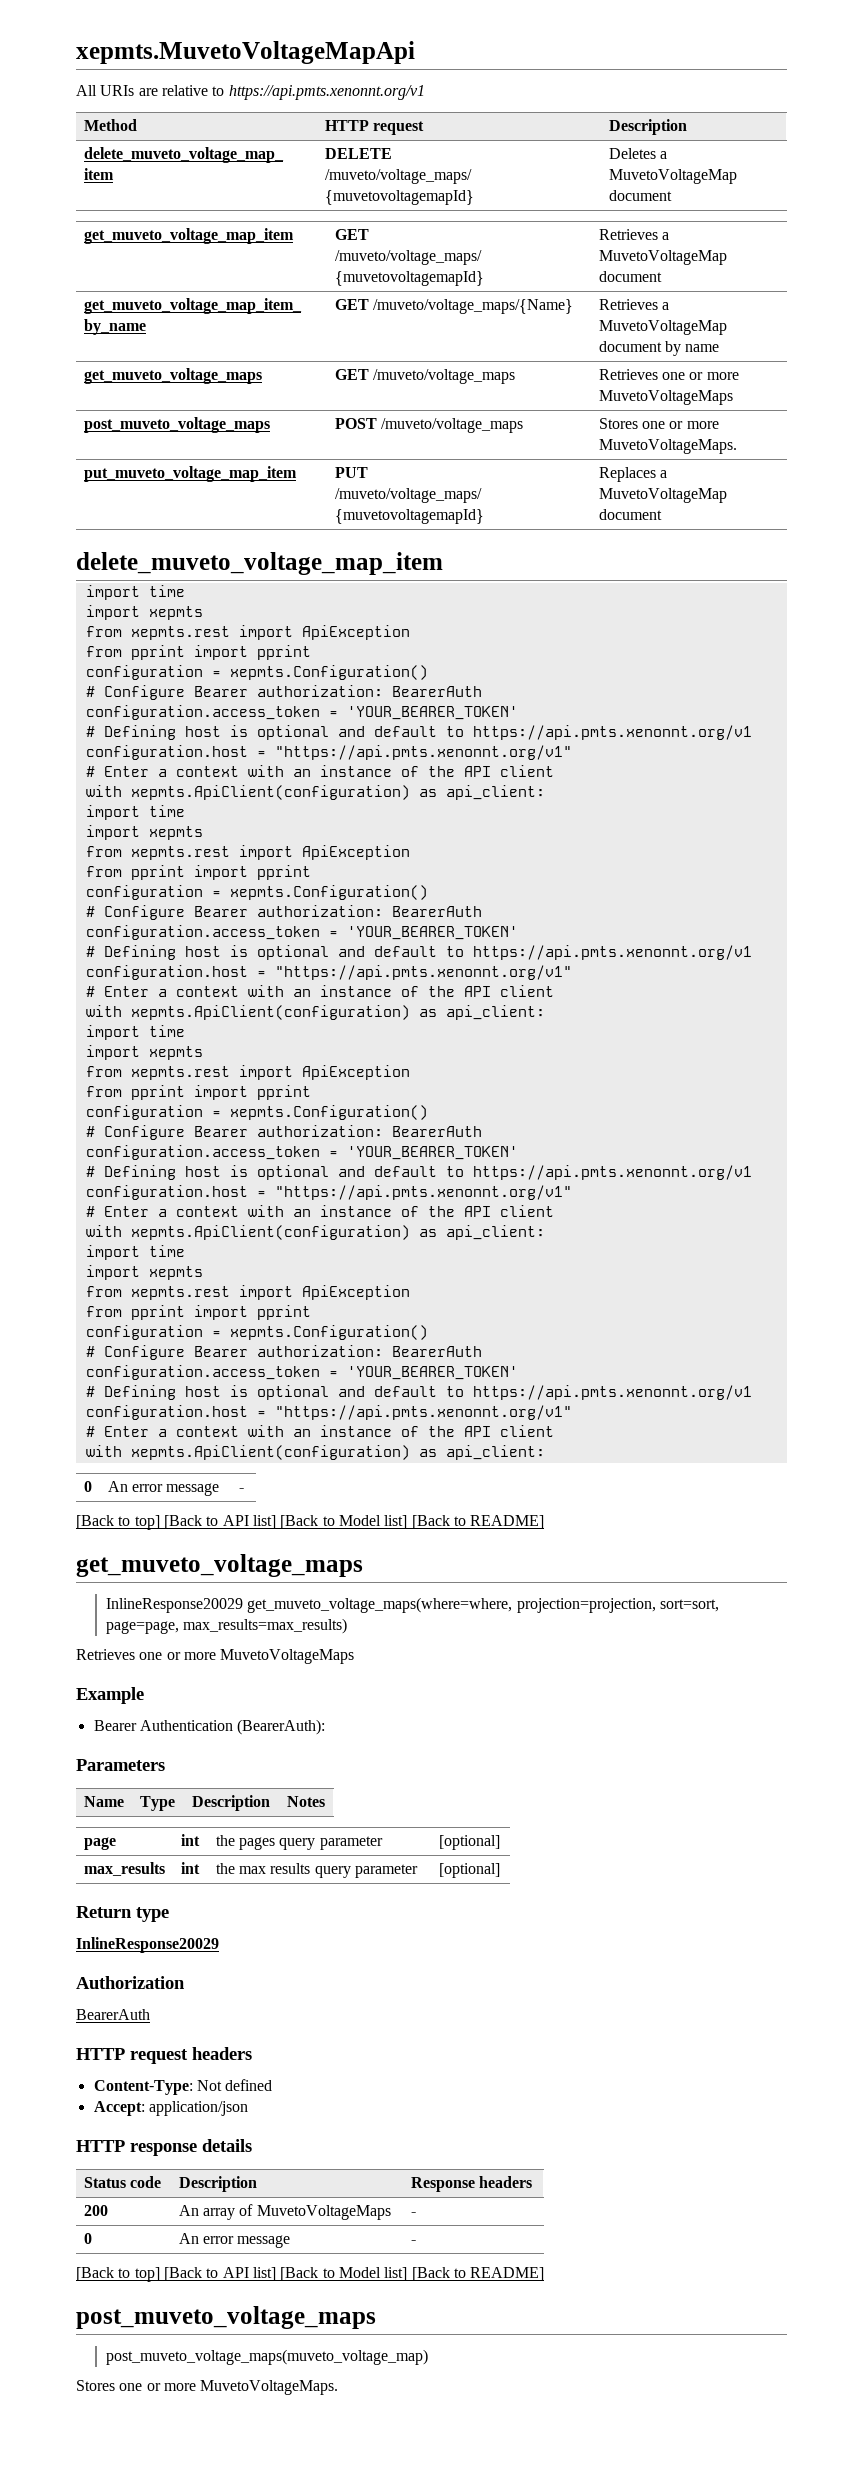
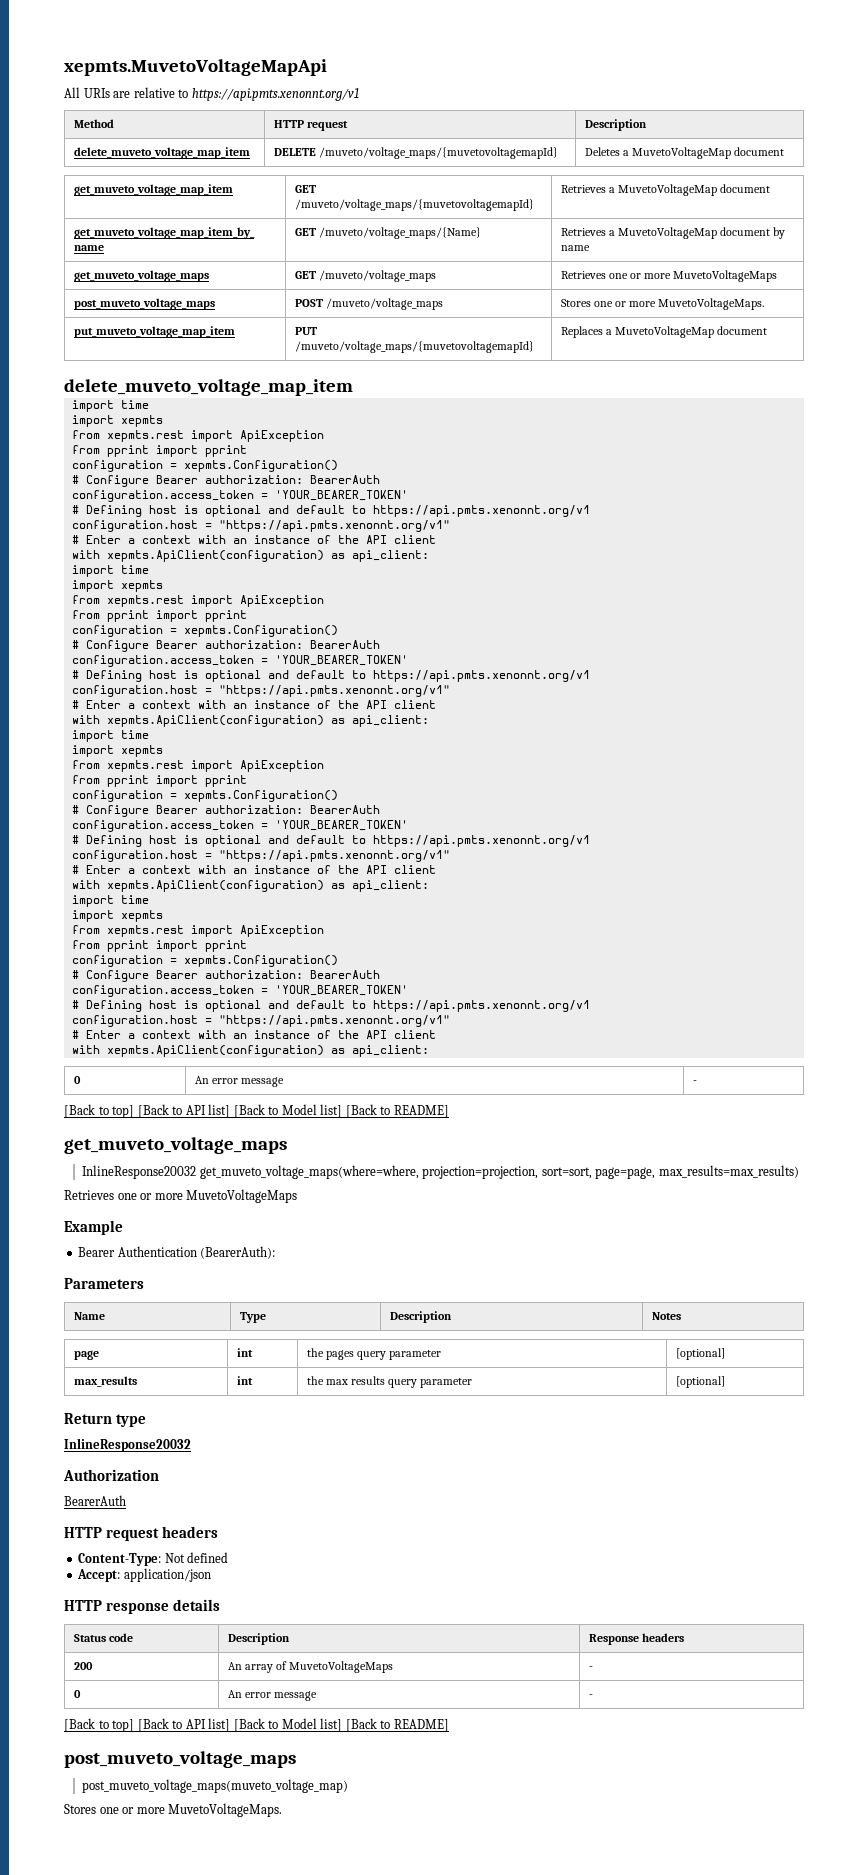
[106,1598,244,1613] InlineResponse20029 -> [82,1165,197,1179] InlineResponse20032
[76,1937,219,1953] InlineResponse20029 -> [64,1438,191,1452] InlineResponse20032

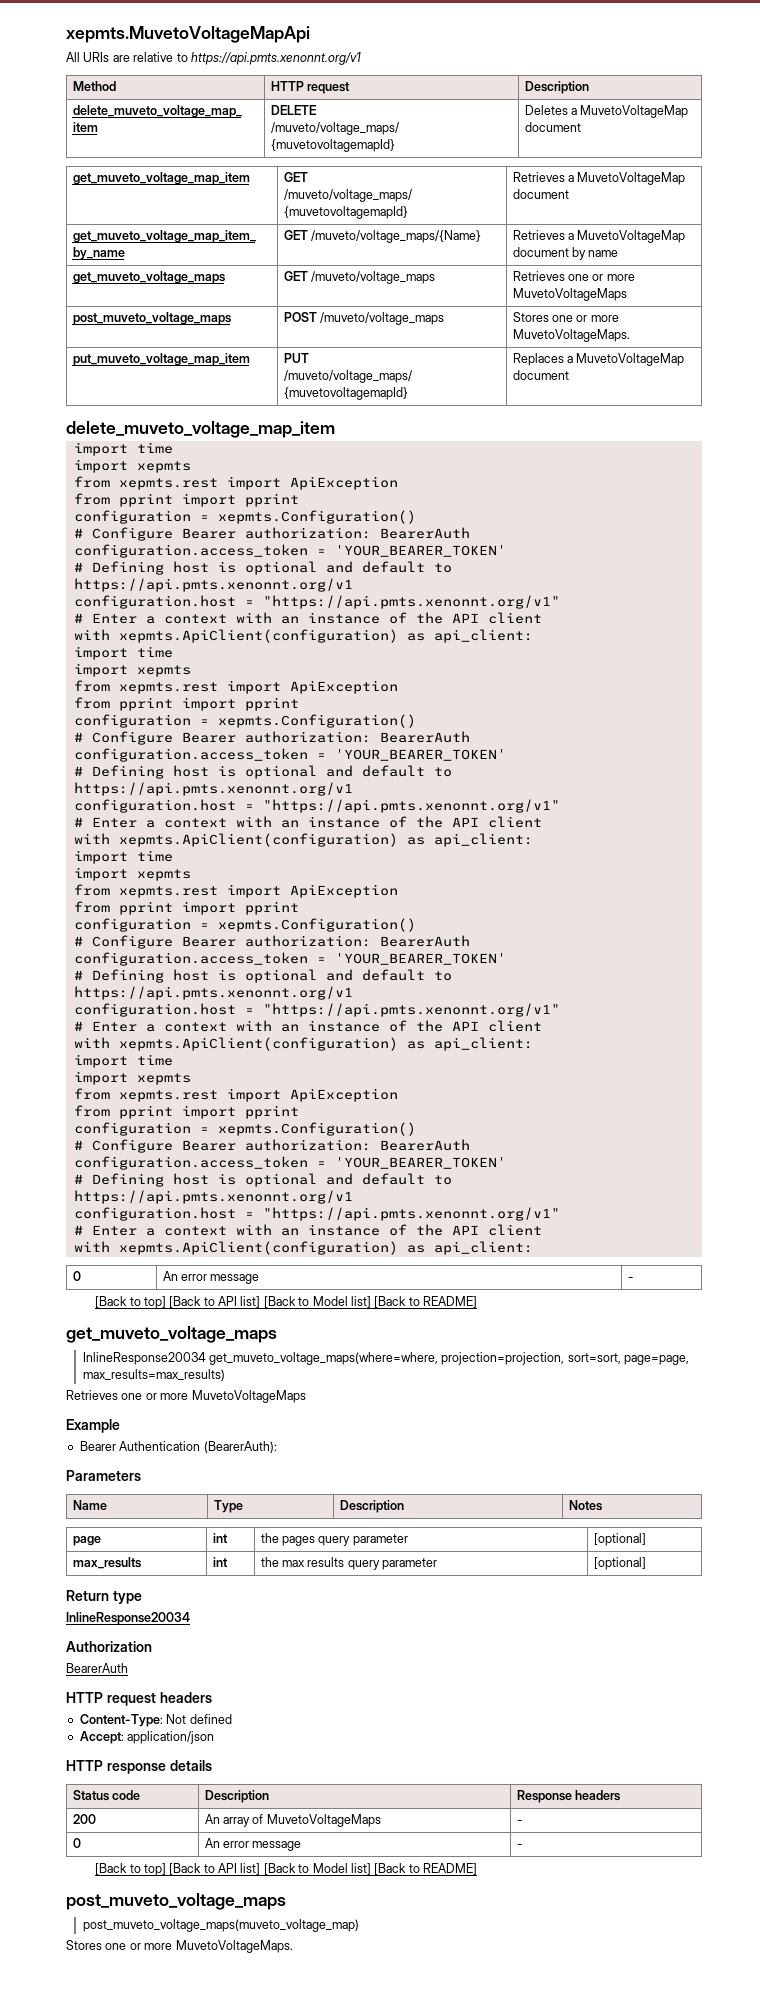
[82,1165,197,1179] InlineResponse20032 -> [82,1352,206,1365] InlineResponse20034
[64,1438,191,1452] InlineResponse20032 -> [66,1612,190,1625] InlineResponse20034

